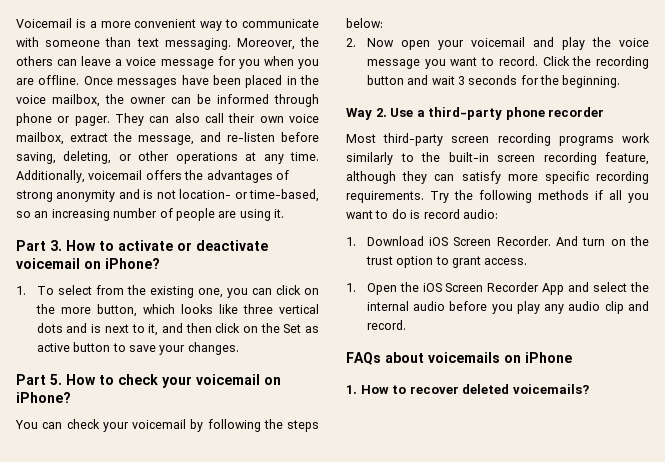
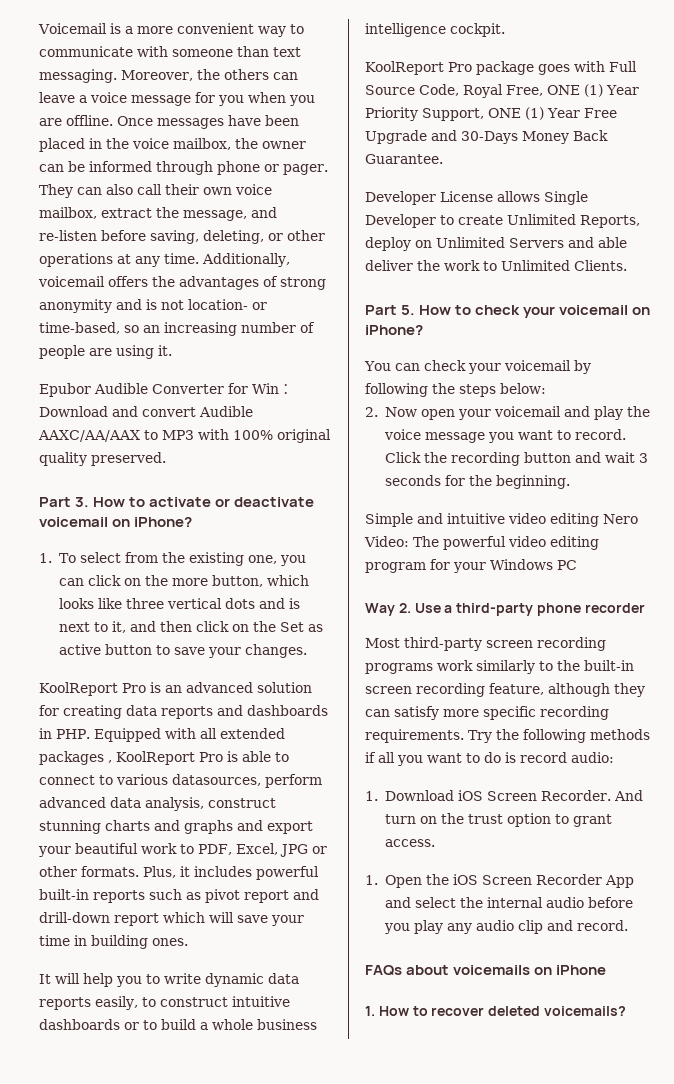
(284, 213) none -> [39,383,293,397] [39,406,253,417] [38,429,331,443] [39,452,166,466] // Epubor Audible Converter for Win：Download and convert Audible AAXC/AA/AAX to MP3 with 100% original quality preserved.
(239, 348) none -> [39,682,312,696] [39,705,328,719] [39,728,285,742] [39,751,289,765] [39,774,322,788] [39,797,276,811] [39,820,313,834] [38,843,327,857] [39,866,319,880] [39,889,319,903] [39,912,304,926] [39,935,188,949] [39,973,299,987] [39,996,290,1010] [39,1019,317,1030] [365,23,505,37] [365,61,637,75] [365,84,639,98] [365,107,617,121] [365,130,608,144] [365,154,443,164] [365,191,588,205] [365,214,640,228] [365,237,627,251] [365,260,627,271] // KoolReport Pro is an advanced solution for creating data reports and dashboards in PHP. Equipped with all extended packages , KoolReport Pro is able to connect to various datasources, perform advanced data analysis, construct stunning charts and graphs and export your beautiful work to PDF, Excel, JPG or other formats. Plus, it includes powerful built-in reports such as pivot report and drill-down report which will save your time in building ones. // It will help you to write dynamic data reports easily, to construct intuitive dashboards or to build a whole business intelligence cockpit. // KoolReport Pro package goes with Full Source Code, Royal Free, ONE (1) Year Priority Support, ONE (1) Year Free Upgrade and 30-Days Money Back Guarantee. // Developer License allows Single Developer to create Unlimited Reports, deploy on Unlimited Servers and able deliver the work to Unlimited Clients.
(621, 81) none -> [365,513,638,527] [364,536,599,550] [365,559,577,573] // Simple and intuitive video editing Nero Video: The powerful video editing program for your Windows PC

